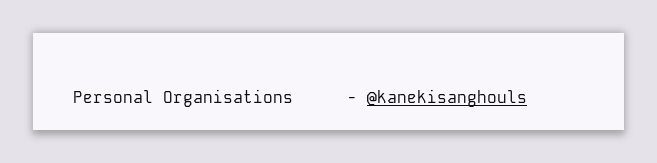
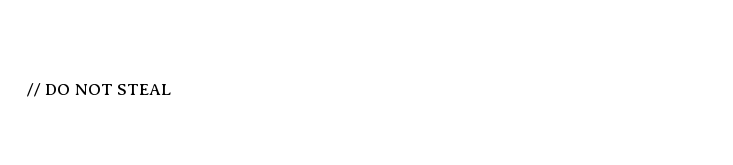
[73,89,527,107] Personal Organisations - @kanekisanghouls -> [27,83,172,97] // DO NOT STEAL

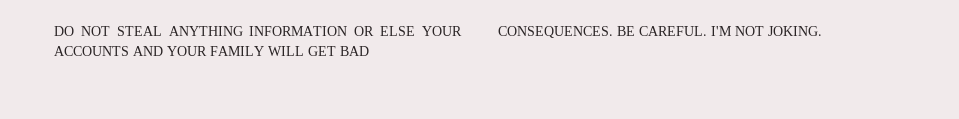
[27,83,41,97] // -> (54, 31) none
(172, 89) none -> [168,26,462,36] [54,46,369,56] [498,26,822,38] ANYTHING INFORMATION OR ELSE YOUR ACCOUNTS AND YOUR FAMILY WILL GET BAD CONSEQUENCES. BE CAREFUL. I'M NOT JOKING.

